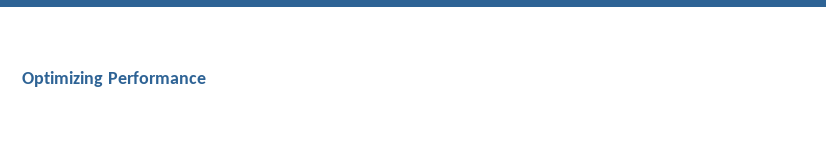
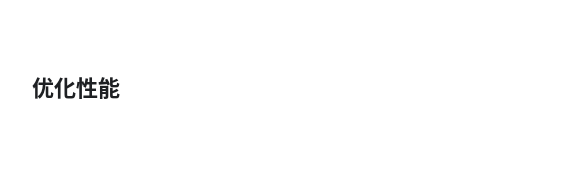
[22,71,206,87] Optimizing Performance -> [32,77,120,99] 优化性能

